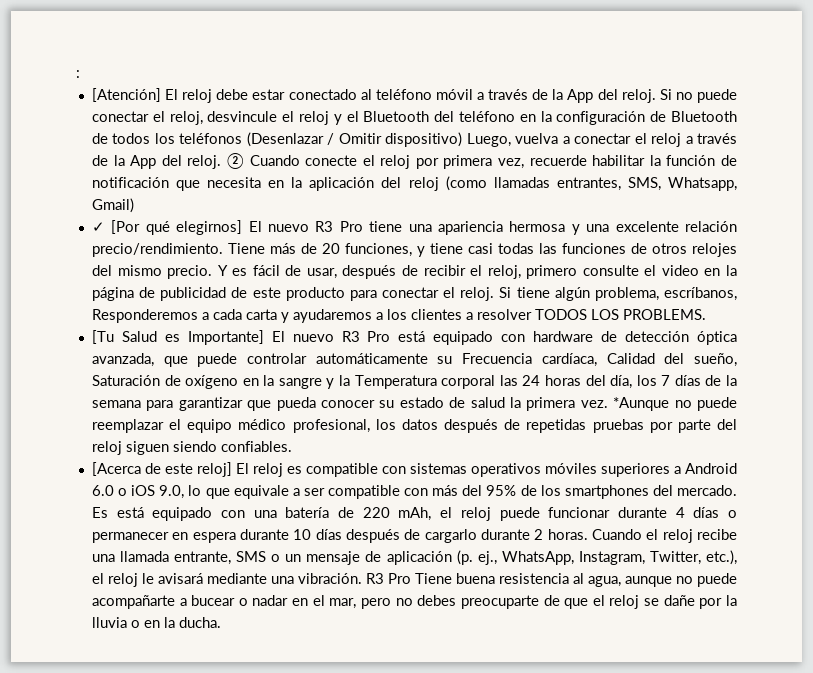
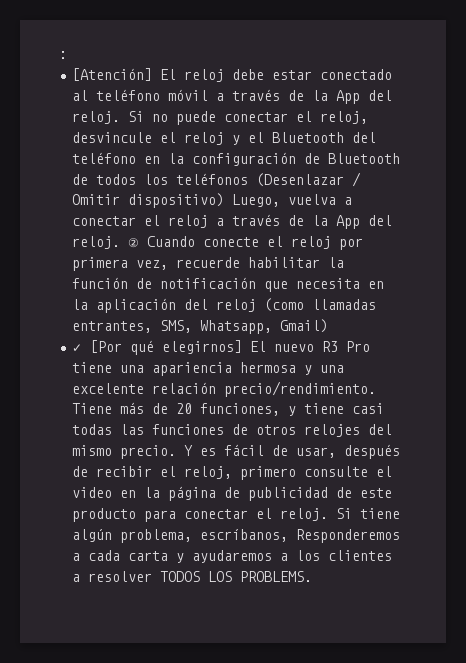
[91,330,737,345] [91,353,738,367] [91,375,737,389] [91,397,737,411] [91,419,737,433] [91,441,292,455] [91,462,737,477] [91,485,737,499] [91,507,737,521] [91,529,737,543] [91,550,737,565] [91,573,737,587] [91,595,737,609] [91,617,221,628] // [Tu Salud es Importante] El nuevo R3 Pro está equipado con hardware de detección óptica avanzada, que puede controlar automáticamente su Frecuencia cardíaca, Calidad del sueño, Saturación de oxígeno en la sangre y la Temperatura corporal las 24 horas del día, los 7 días de la semana para garantizar que pueda conocer su estado de salud la primera vez. *Aunque no puede reemplazar el equipo médico profesional, los datos después de repetidas pruebas por parte del reloj siguen siendo confiables. // [Acerca de este reloj] El reloj es compatible con sistemas operativos móviles superiores a Android 6.0 o iOS 9.0, lo que equivale a ser compatible con más del 95% de los smartphones del mercado. Es está equipado con una batería de 220 mAh, el reloj puede funcionar durante 4 días o permanecer en espera durante 10 días después de cargarlo durante 2 horas. Cuando el reloj recibe una llamada entrante, SMS o un mensaje de aplicación (p. ej., WhatsApp, Instagram, Twitter, etc.), el reloj le avisará mediante una vibración. R3 Pro Tiene buena resistencia al agua, aunque no puede acompañarte a bucear o nadar en el mar, pero no debes preocuparte de que el reloj se dañe por la lluvia o en la ducha. -> (313, 576) none

